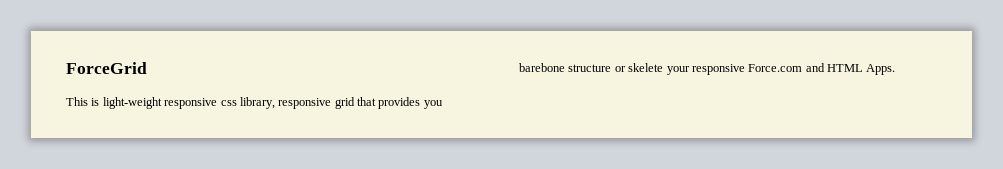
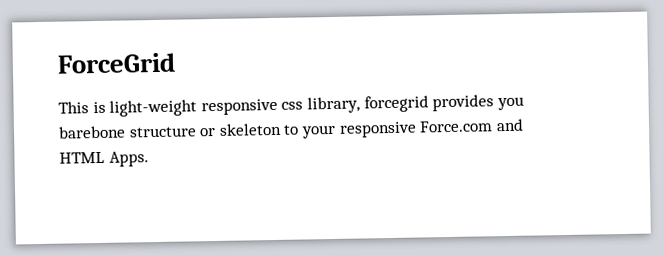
[278,97,376,109] responsive grid that -> [363,95,429,113] forcegrid
[628,63,664,72] skelete -> [218,122,300,136] skeleton to

